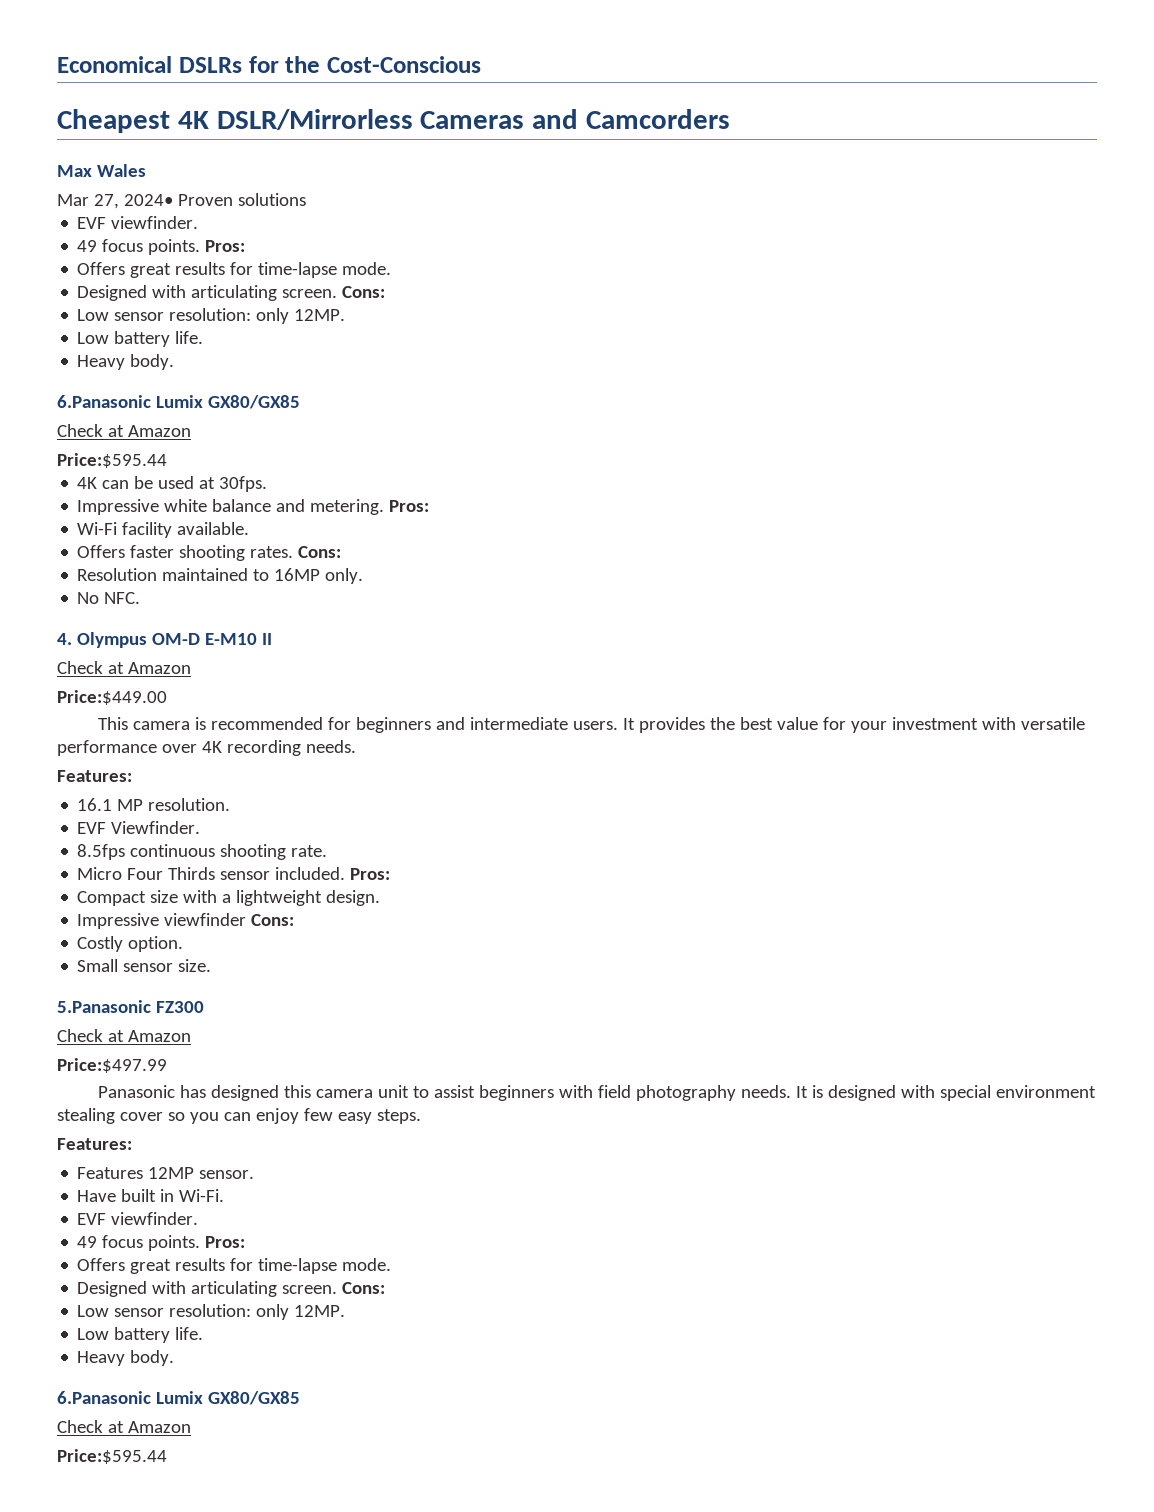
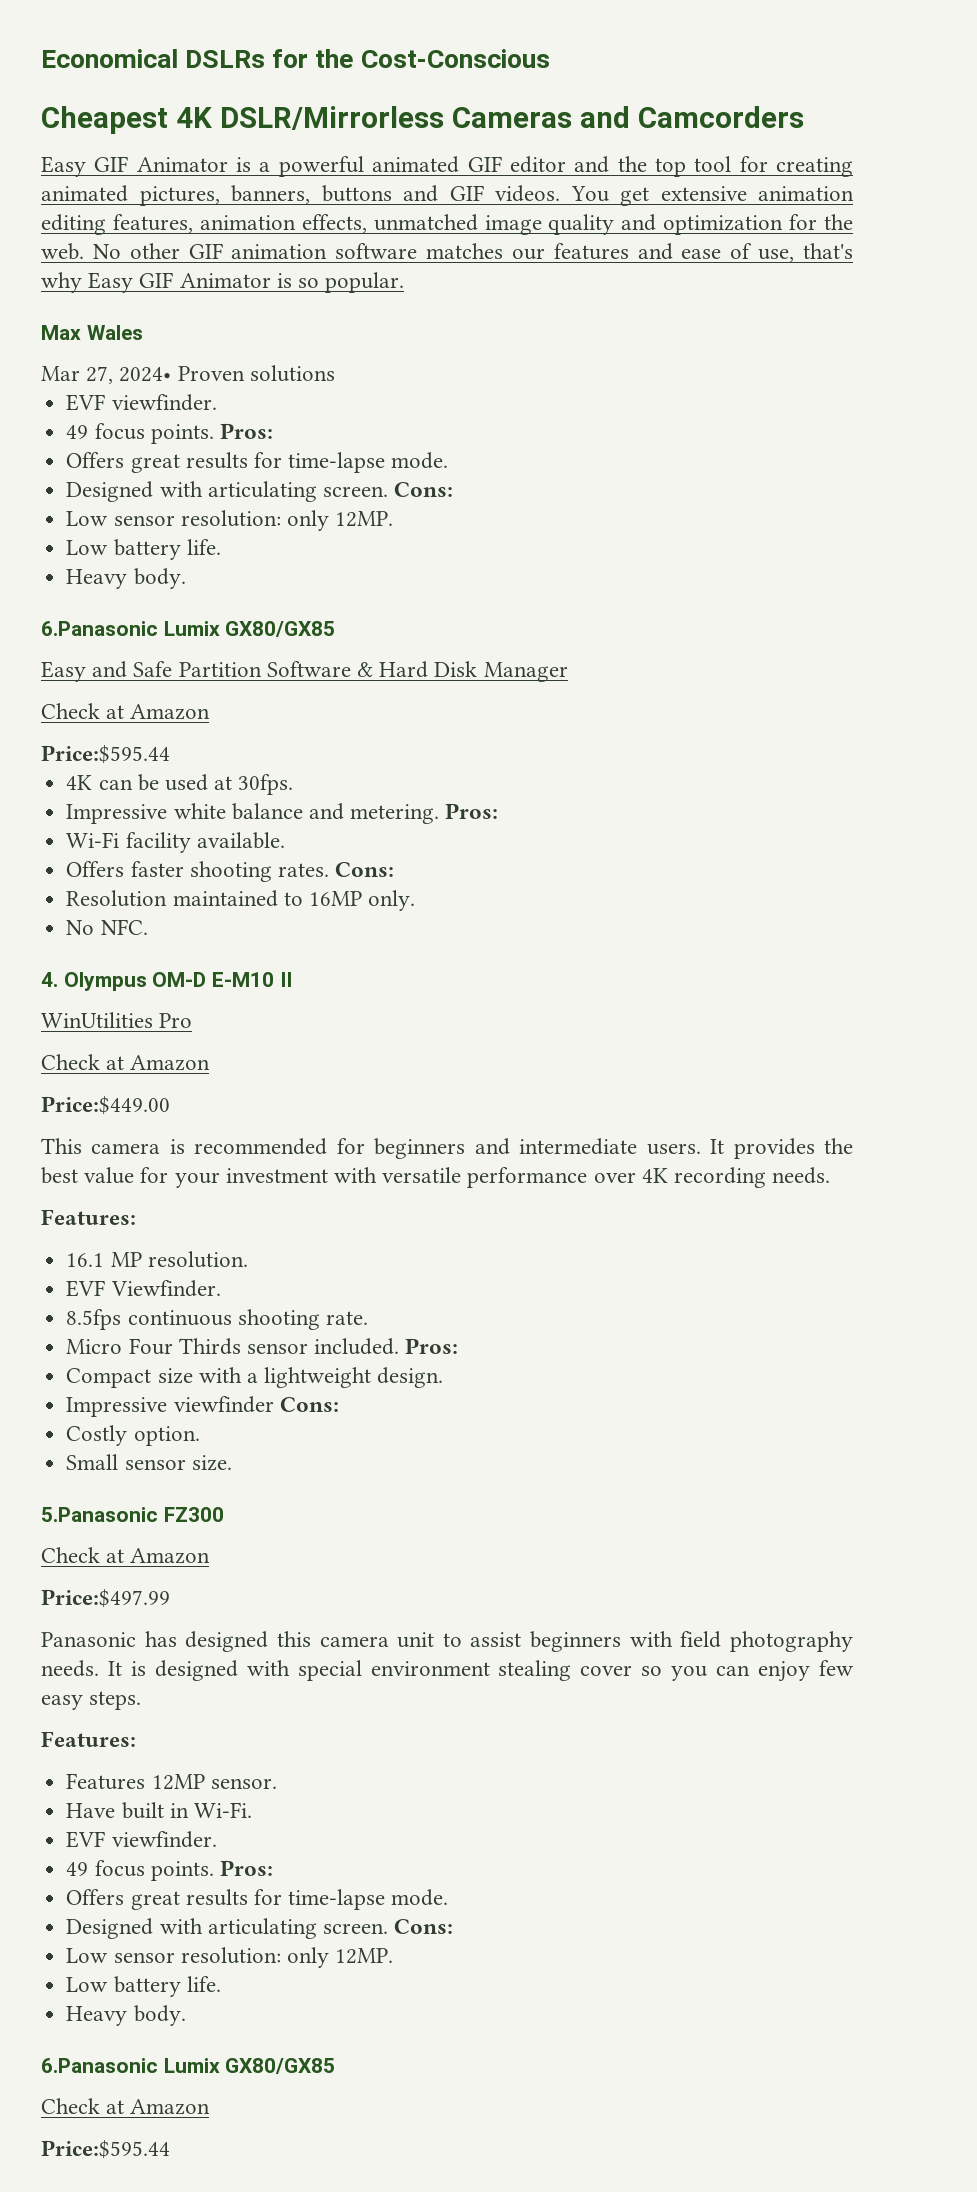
(731, 119) none -> [41,156,854,177] [41,185,854,206] [41,214,853,235] [41,243,853,262] [41,272,405,293] // Easy GIF Animator is a powerful animated GIF editor and the top tool for creating animated pictures, banners, buttons and GIF videos. You get extensive animation editing features, animation effects, unmatched image quality and optimization for the web. No other GIF animation software matches our features and ease of use, that's why Easy GIF Animator is so popular.
(300, 402) none -> [41,661,568,682] // Easy and Safe Partition Software & Hard Disk Manager
(272, 639) none -> [41,1012,193,1028] // WinUtilities Pro

